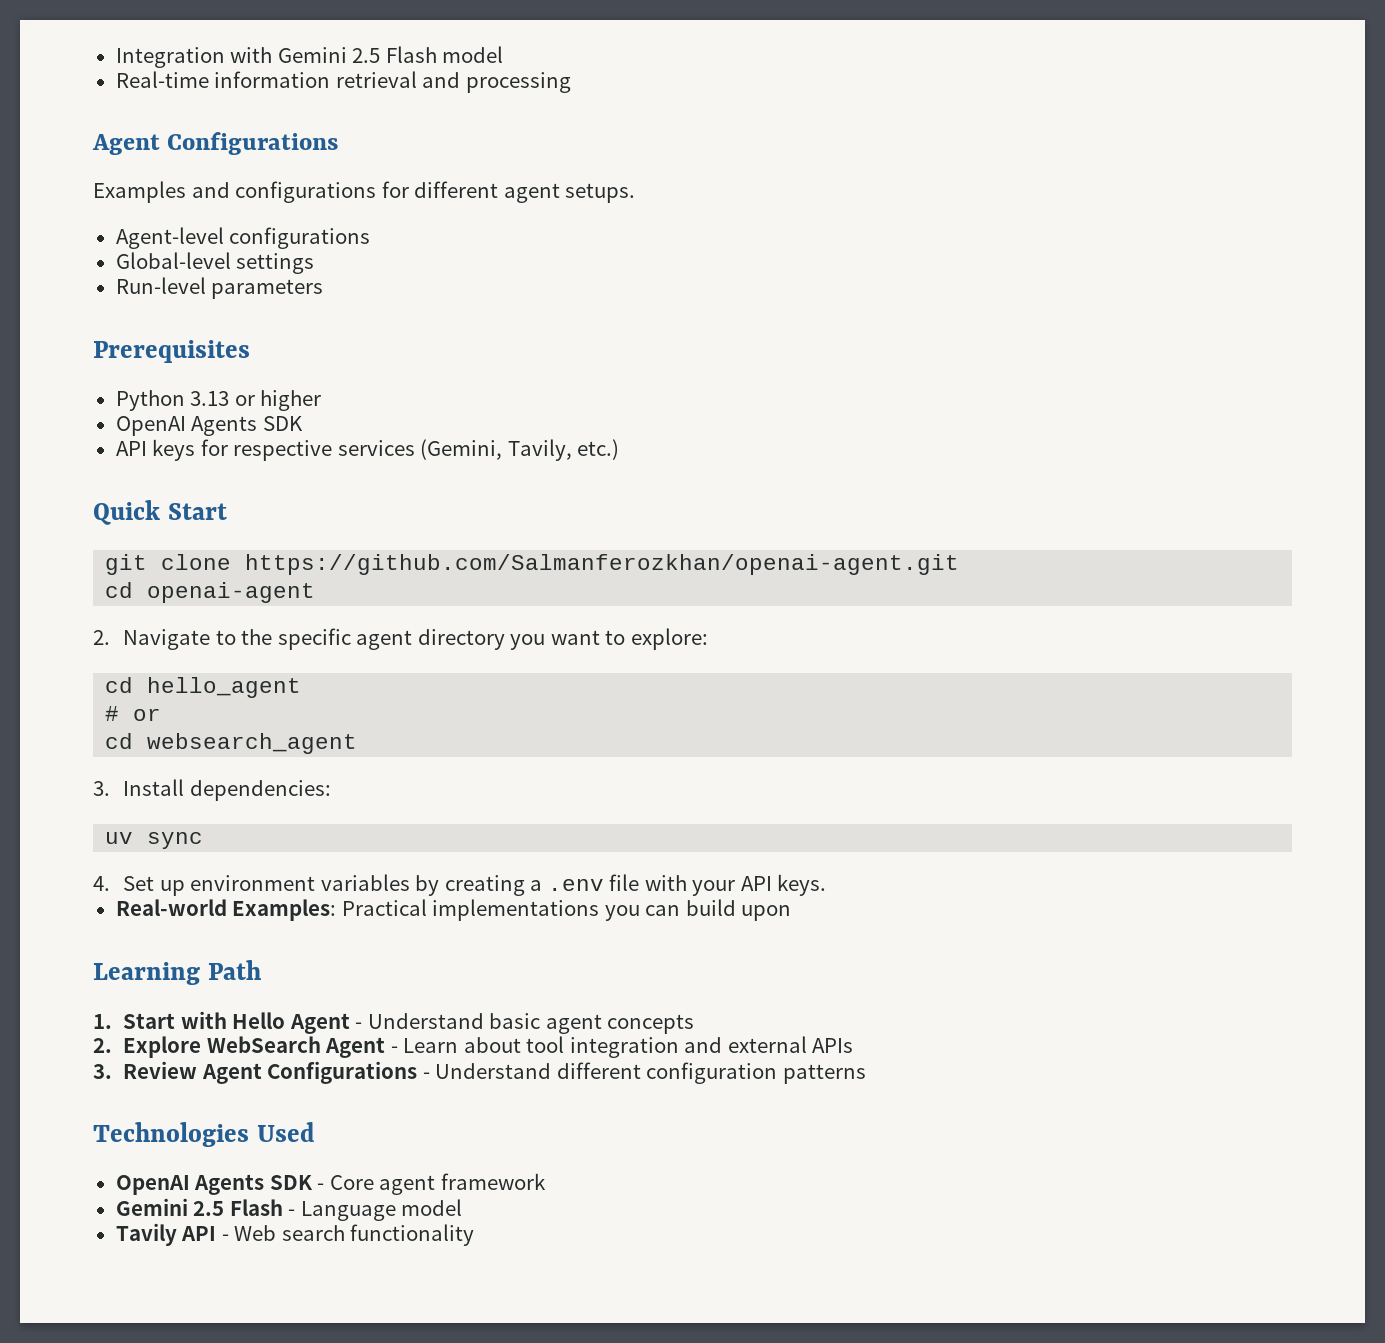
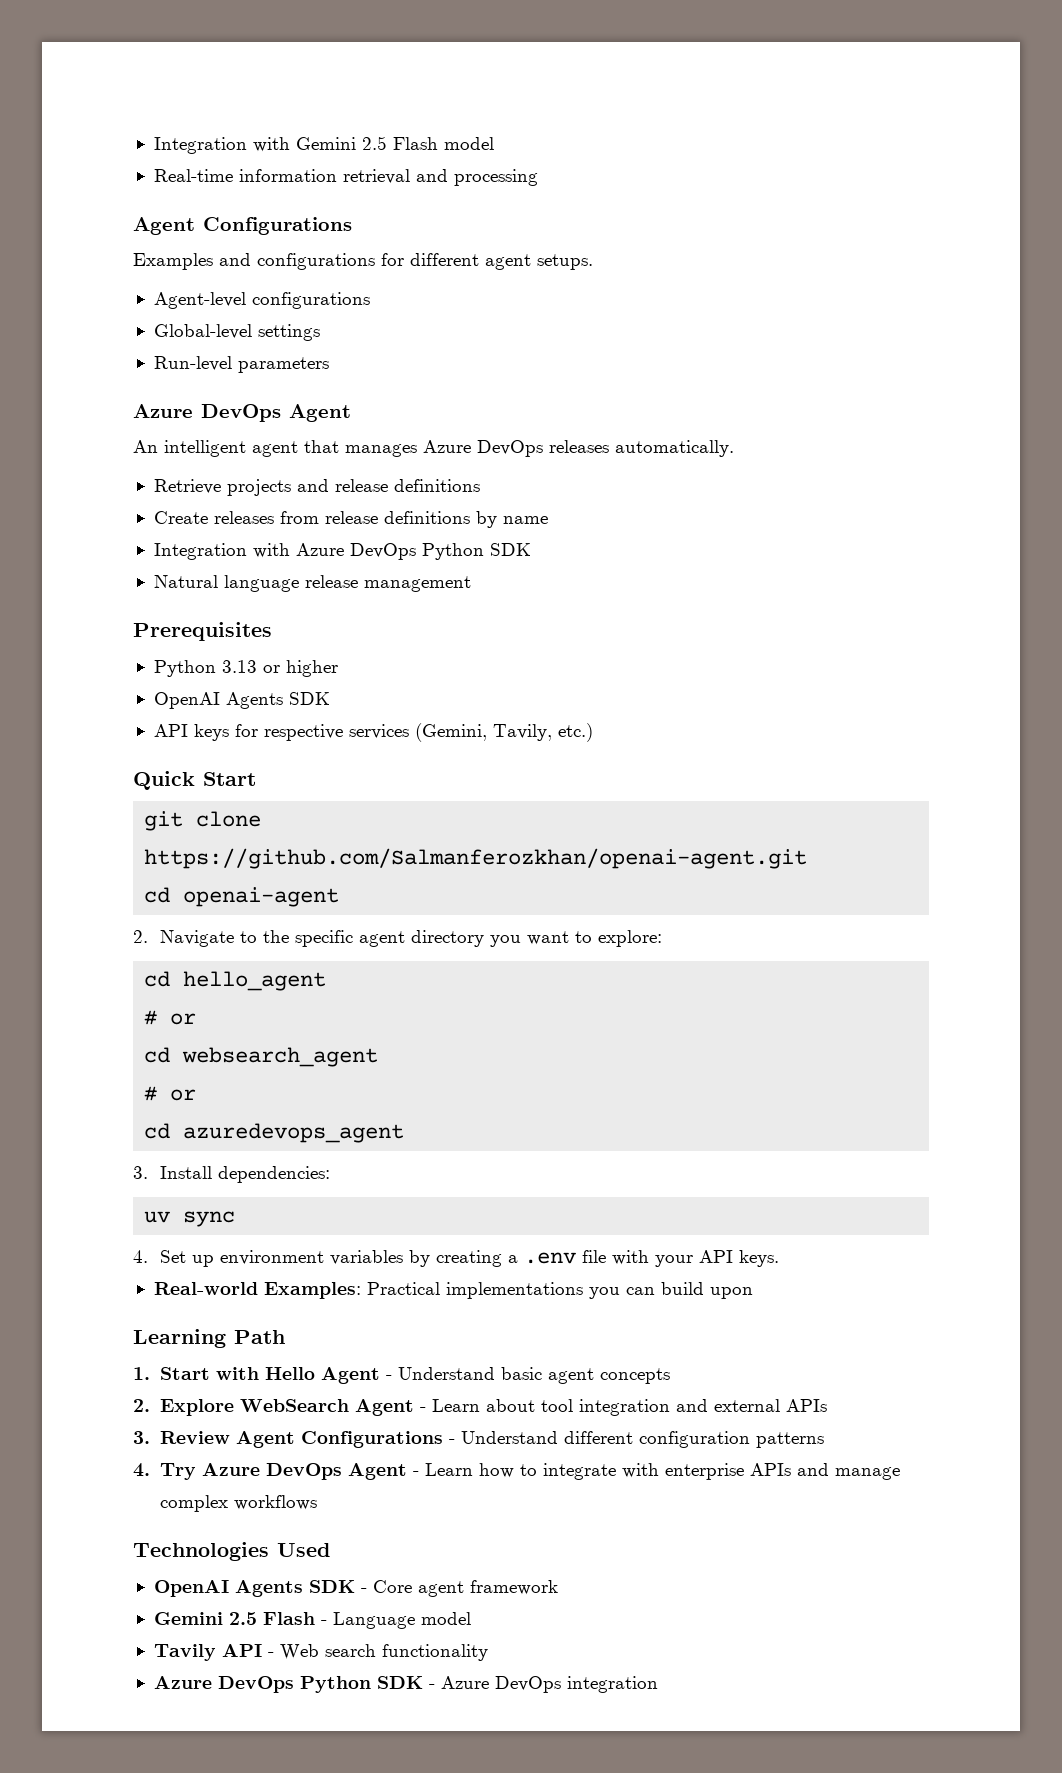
(324, 289) none -> [133,404,351,422] [133,440,734,457] [153,479,480,496] [153,511,548,528] [153,543,531,560] [153,575,471,592] // Azure DevOps Agent // An intelligent agent that manages Azure DevOps releases automatically. // Retrieve projects and release definitions // Create releases from release definitions by name // Integration with Azure DevOps Python SDK // Natural language release management
(358, 743) none -> [144,1086,197,1101] [144,1123,405,1143] // # or // cd azuredevops_agent
(866, 1074) none -> [133,1463,900,1480] [159,1495,317,1512] // 4. Try Azure DevOps Agent - Learn how to integrate with enterprise APIs and manage complex workflows
(475, 1235) none -> [153,1676,658,1693] // Azure DevOps Python SDK - Azure DevOps integration

